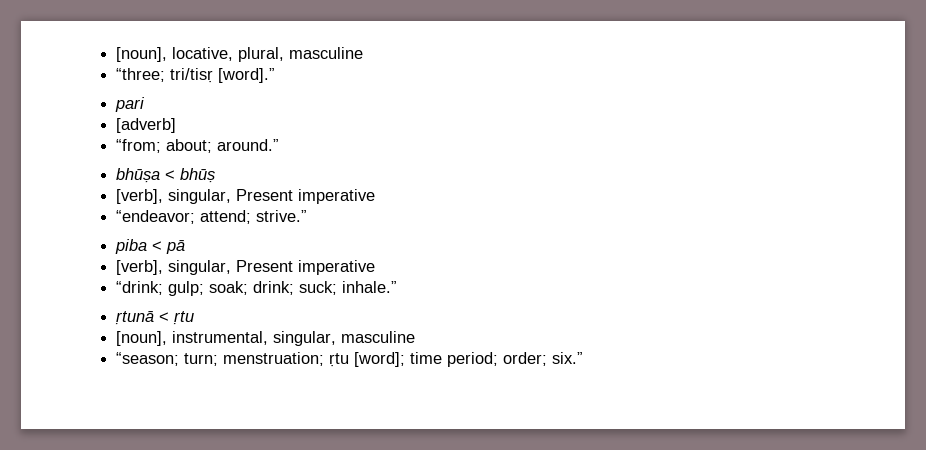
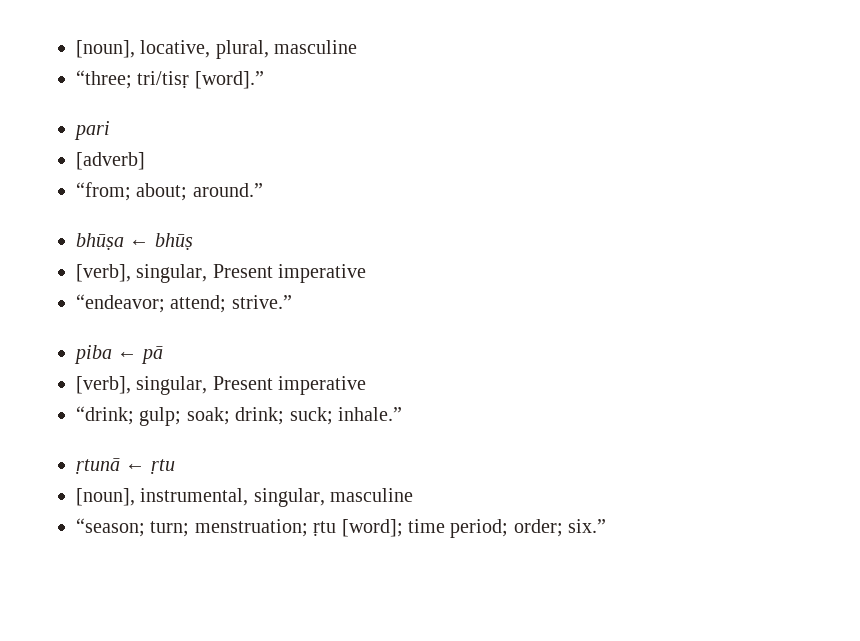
[165,170,176,180] < -> [129,239,150,247] ←
[152,241,163,251] < -> [117,351,138,359] ←
[159,312,170,322] < -> [125,463,146,471] ←

